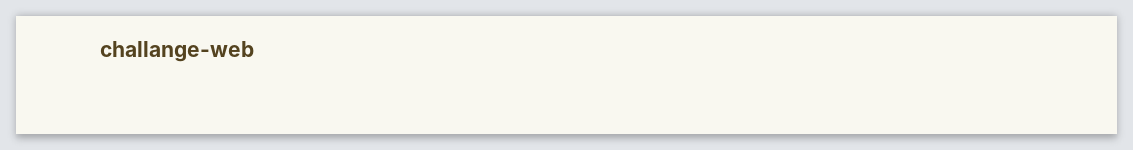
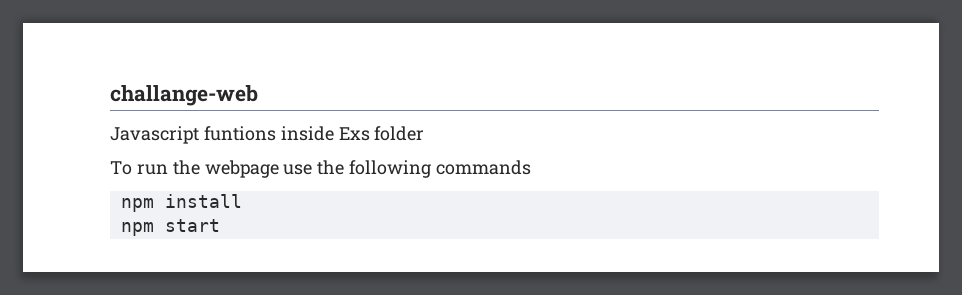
(254, 51) none -> [110,126,425,144] [110,160,532,178] [120,194,242,212] [120,219,220,236] // Javascript funtions inside Exs folder // To run the webpage use the following commands // npm install // npm start

